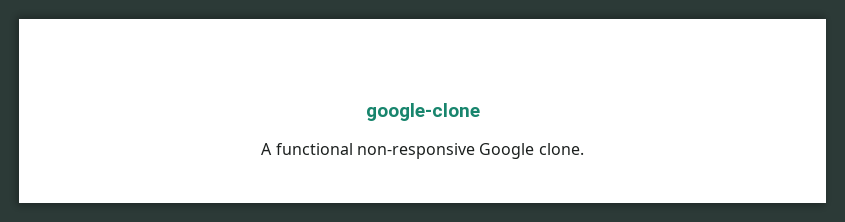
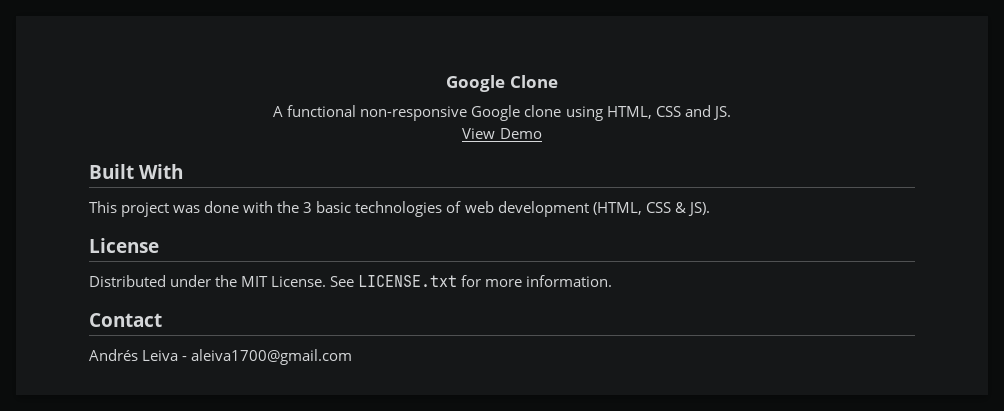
[365,103,480,121] google-clone -> [446,75,558,92] Google Clone
[538,143,584,155] clone. -> [524,105,731,121] [462,128,542,139] [89,164,184,179] [89,201,710,217] [89,238,159,253] [89,275,613,287] [89,313,162,327] [89,349,353,365] clone using HTML, CSS and JS. // View Demo // Built With // This project was done with the 3 basic technologies of web development (HTML, CSS & JS). // License // Distributed under the MIT License. See LICENSE.txt for more information. // Contact // Andrés Leiva - aleiva1700@gmail.com

